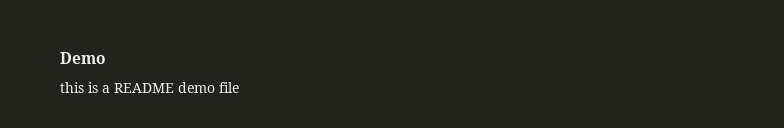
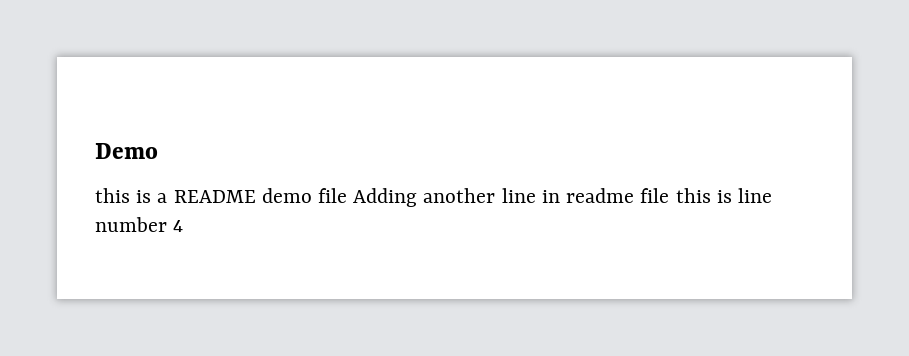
(239, 87) none -> [353,188,772,207] [95,217,184,232] Adding another line in readme file this is line number 4

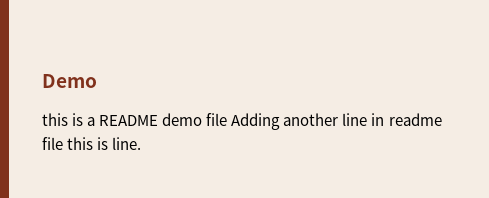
[737,188,772,203] [95,217,184,232] line number 4 -> [112,137,142,150] line.

